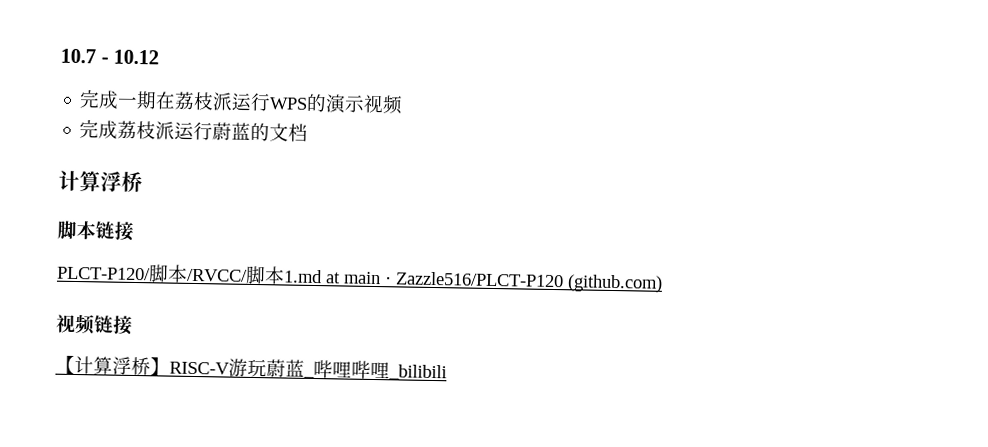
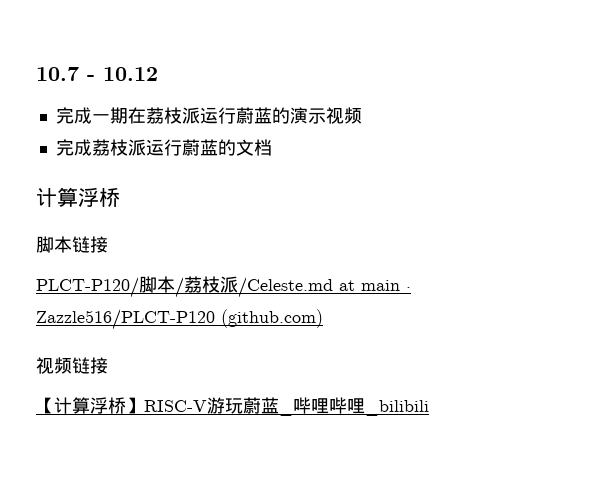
[269,97,309,110] WPS -> [235,107,272,124] 蔚蓝
[186,265,323,285] /RVCC/脚本1.md -> [175,276,333,298] /荔枝派/Celeste.md

